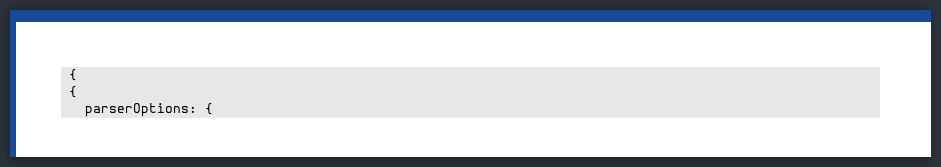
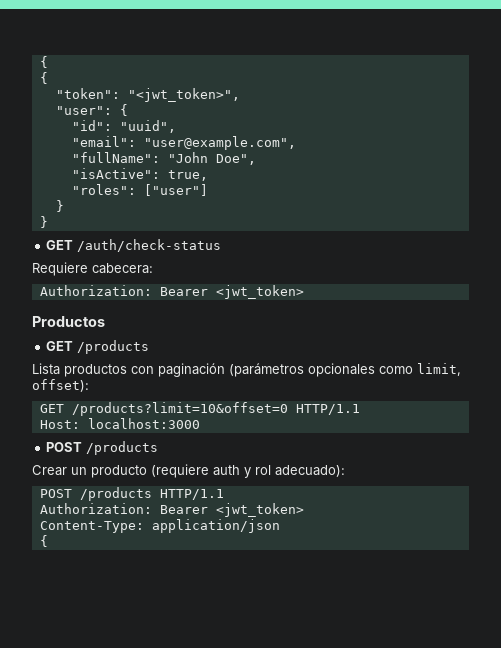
[85,103,198,117] parserOptions: -> [55,88,240,102] [55,104,128,116] [71,120,176,133] [71,136,296,150] [71,152,256,165] [71,168,208,181] [71,184,208,196] [55,200,64,212] [39,216,48,228] [46,239,222,252] [32,262,153,276] [39,285,304,299] [32,316,105,327] [46,340,150,354] [32,363,461,377] [32,379,89,392] [39,402,360,416] [39,418,200,429] [46,441,159,455] [32,464,345,478] [39,487,224,501] [39,503,304,517] [39,519,280,533] "token": "<jwt_token>", // "user": { // "id": "uuid", // "email": "user@example.com", // "fullName": "John Doe", // "isActive": true, // "roles": ["user"] // } // } // GET /auth/check-status // Requiere cabecera: // Authorization: Bearer <jwt_token> // Productos // GET /products // Lista productos con paginación (parámetros opcionales como limit, offset): // GET /products?limit=10&offset=0 HTTP/1.1 // Host: localhost:3000 // POST /products // Crear un producto (requiere auth y rol adecuado): // POST /products HTTP/1.1 // Authorization: Bearer <jwt_token> // Content-Type: application/json //

